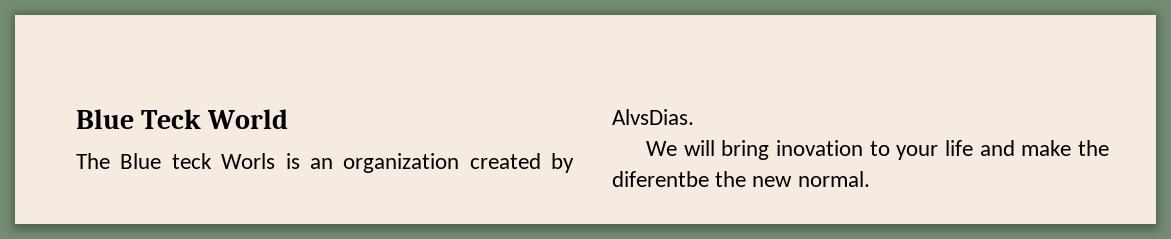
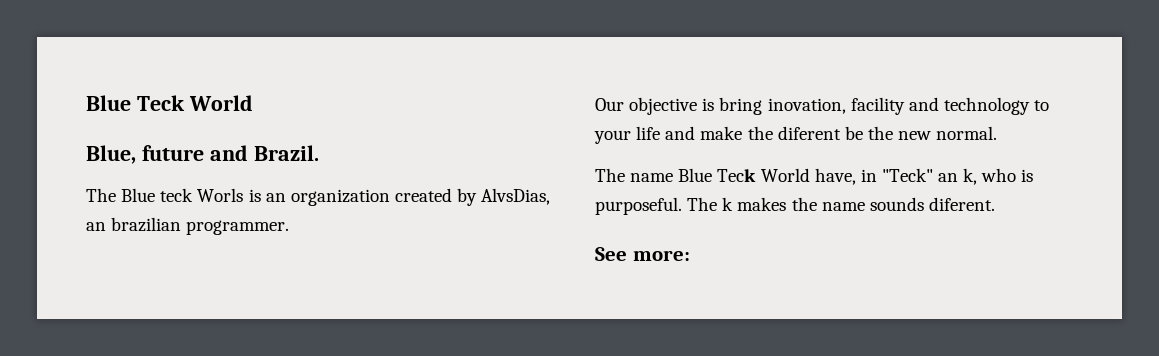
[76,109,288,129] Blue Teck World -> [86,95,253,111] [86,145,319,164] Blue Teck World // Blue, future and Brazil.
[612,109,694,125] [645,140,863,160] AlvsDias. // We will bring inovation -> [481,188,551,205] [86,217,290,235] [595,97,1030,115] AlvsDias, an brazilian programmer. // Our objective is bring inovation, facility and technology
[612,171,709,187] diferentbe -> [777,126,863,140] diferent be
(870, 179) none -> [595,168,1034,185] [595,197,995,215] [595,247,690,261] // The name Blue Teck World have, in "Teck" an k, who is purposeful. The k makes the name sounds diferent. // See more:

